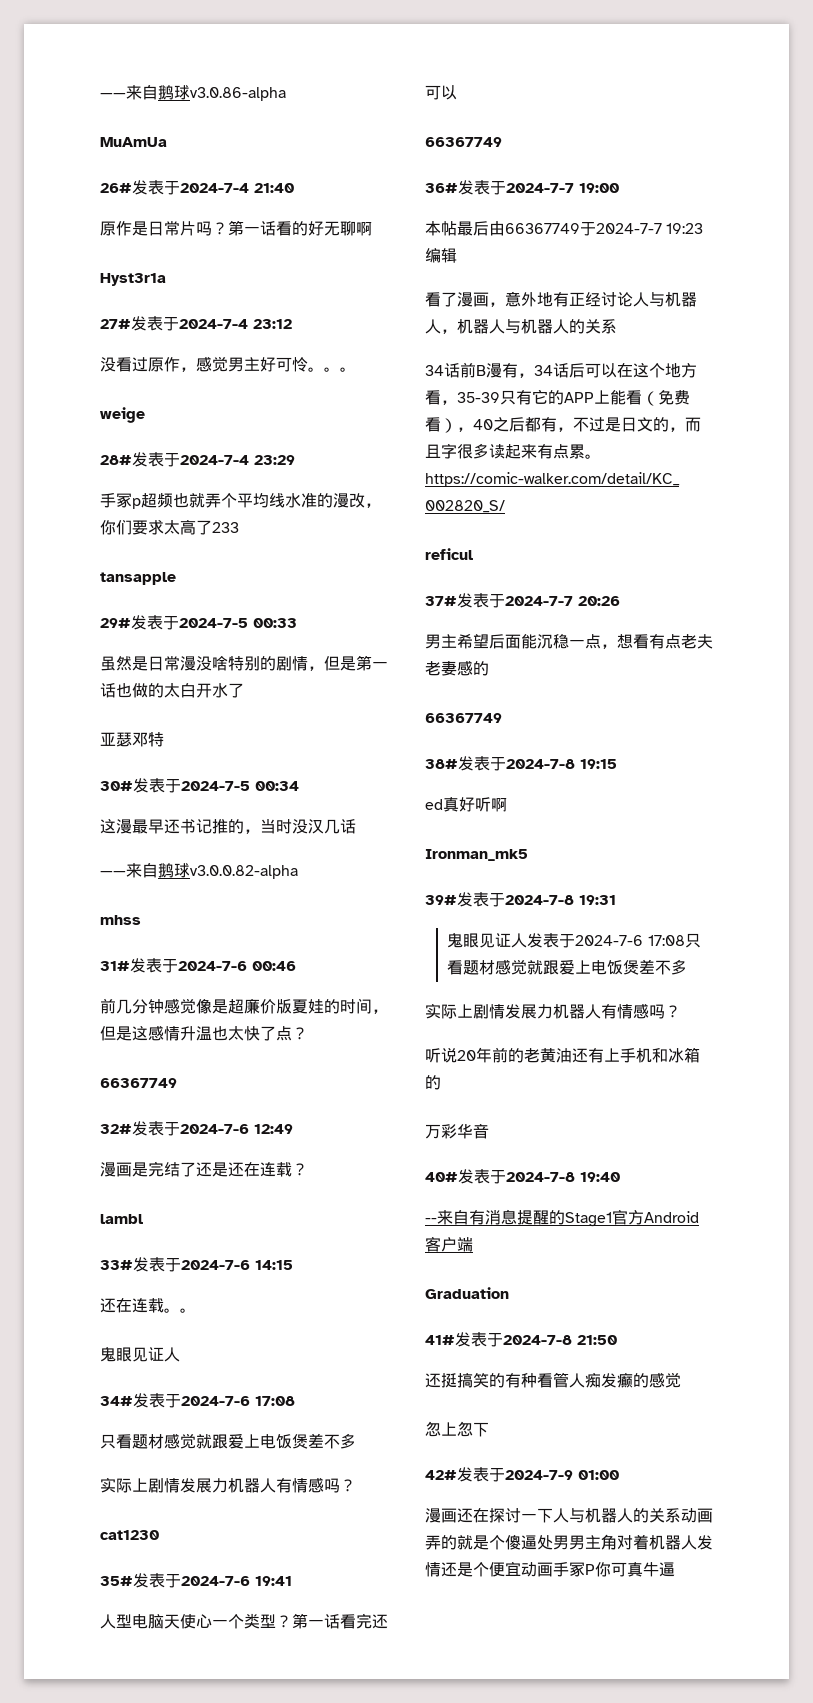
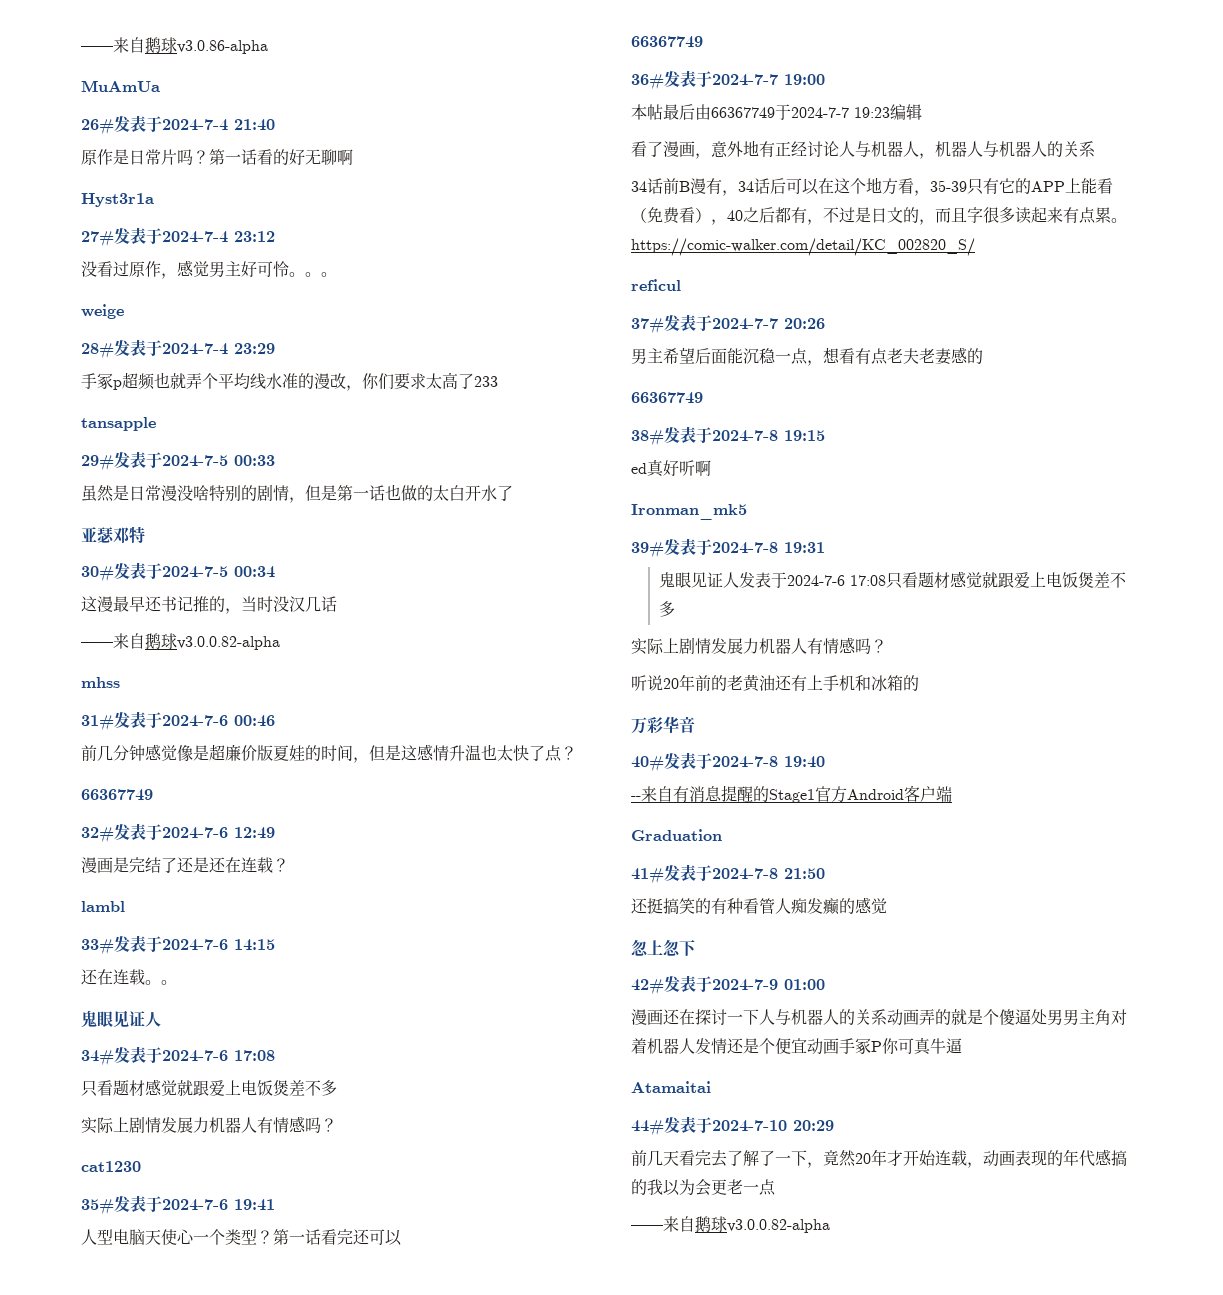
(675, 1569) none -> [631,1081,711,1093] [631,1116,834,1136] [631,1149,1127,1168] [631,1179,776,1196] [631,1216,830,1233] // Atamaitai // 44#发表于2024-7-10 20:29 // 前几天看完去了解了一下，竟然20年才开始连载，动画表现的年代感搞的我以为会更老一点 // ——来自鹅球v3.0.0.82-alpha

